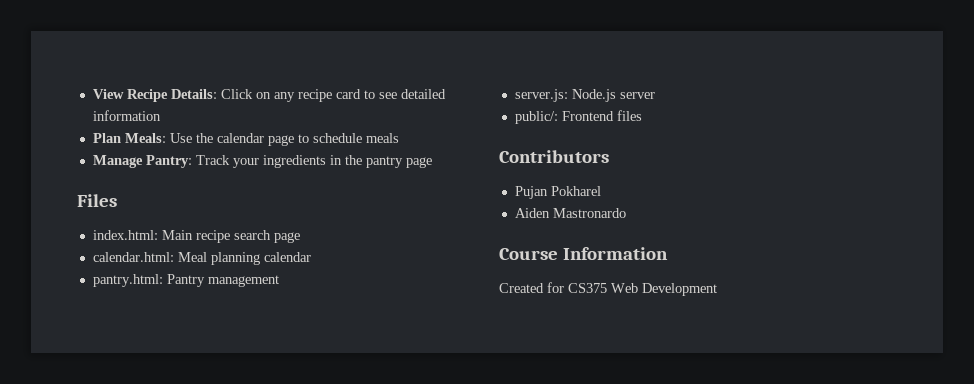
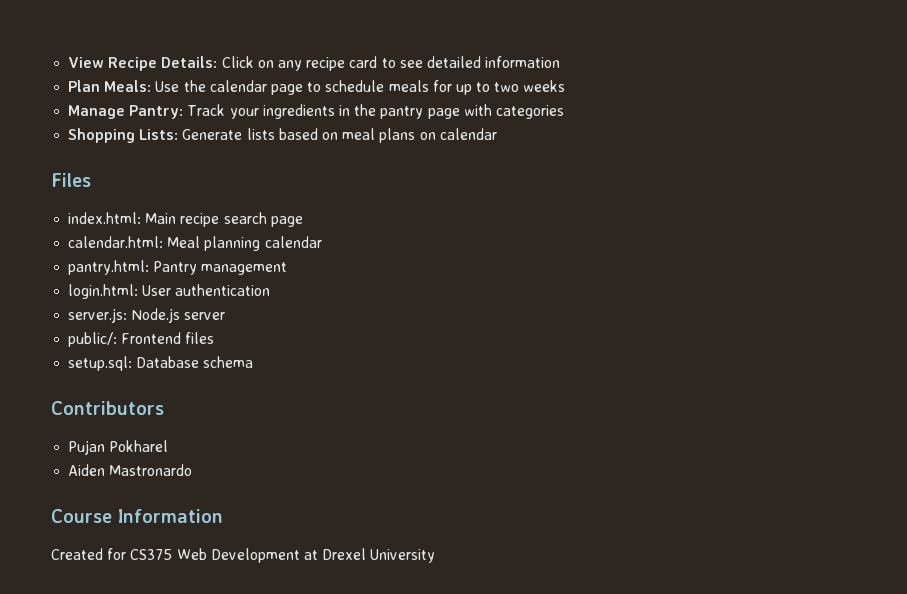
(399, 138) none -> [432,80,566,95] for up to two weeks
(432, 162) none -> [463,104,564,119] [68,128,497,143] with categories // Shopping Lists: Generate lists based on meal plans on calendar
(279, 281) none -> [68,284,271,299] // login.html: User authentication
(642, 115) none -> [68,356,254,371] // setup.sql: Database schema
(717, 289) none -> [303,548,436,563] at Drexel University

